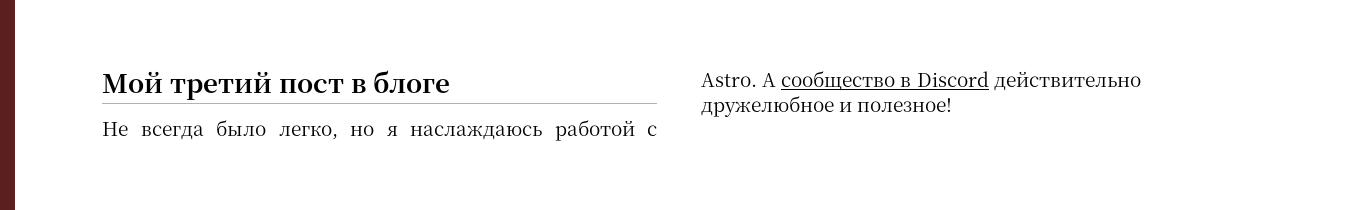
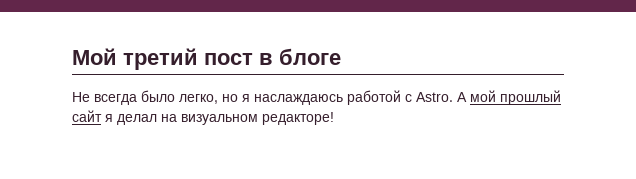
[781,70,1141,91] [701,95,953,117] сообщество в Discord действительно дружелюбное и полезное! -> [470,90,561,105] [72,110,334,125] мой прошлый сайт я делал на визуальном редакторе!

